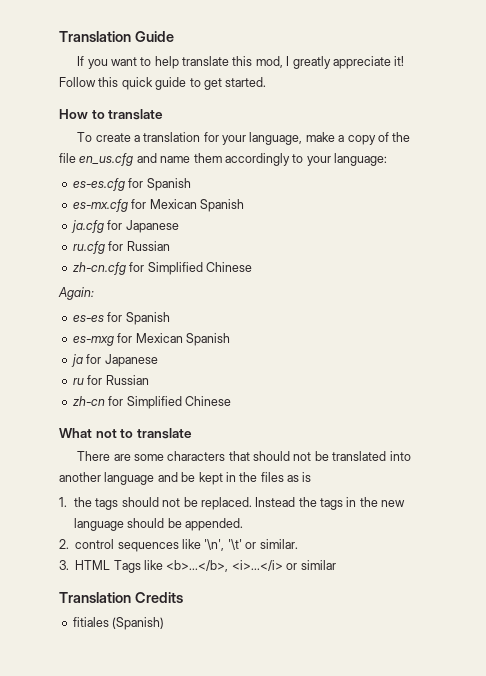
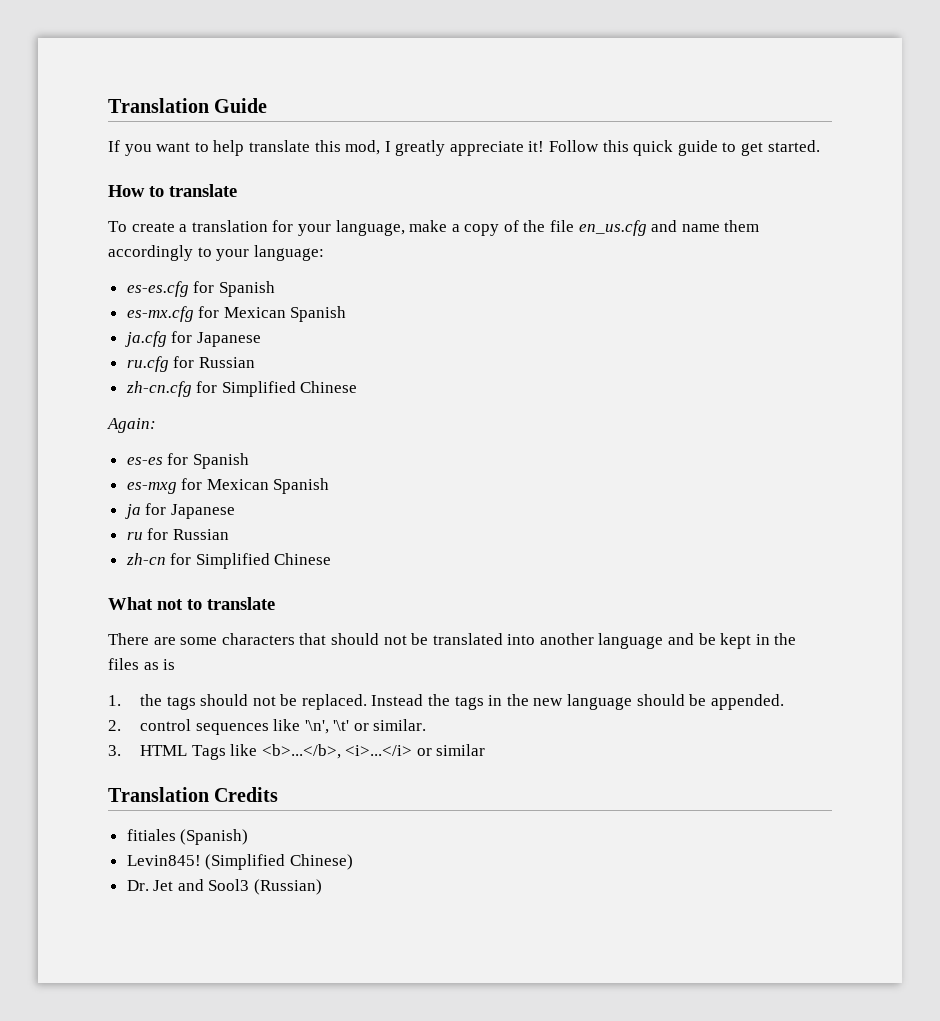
(165, 623) none -> [126,854,353,870] [126,879,323,895] // Levin845! (Simplified Chinese) // Dr. Jet and Sool3 (Russian)

